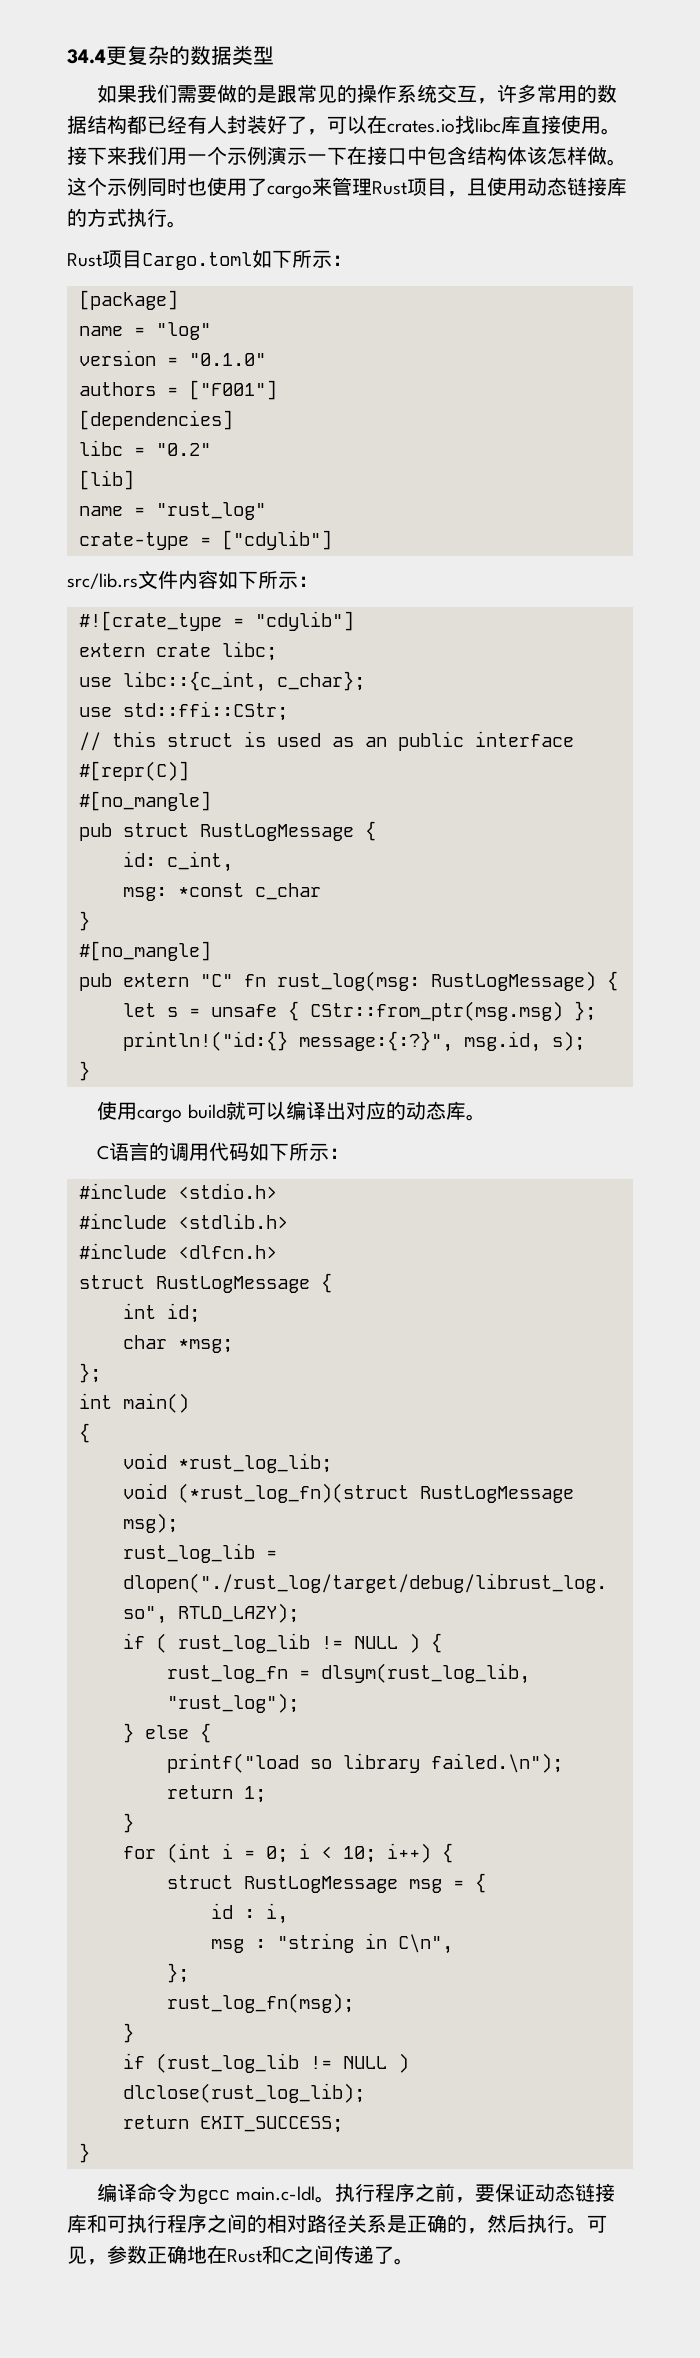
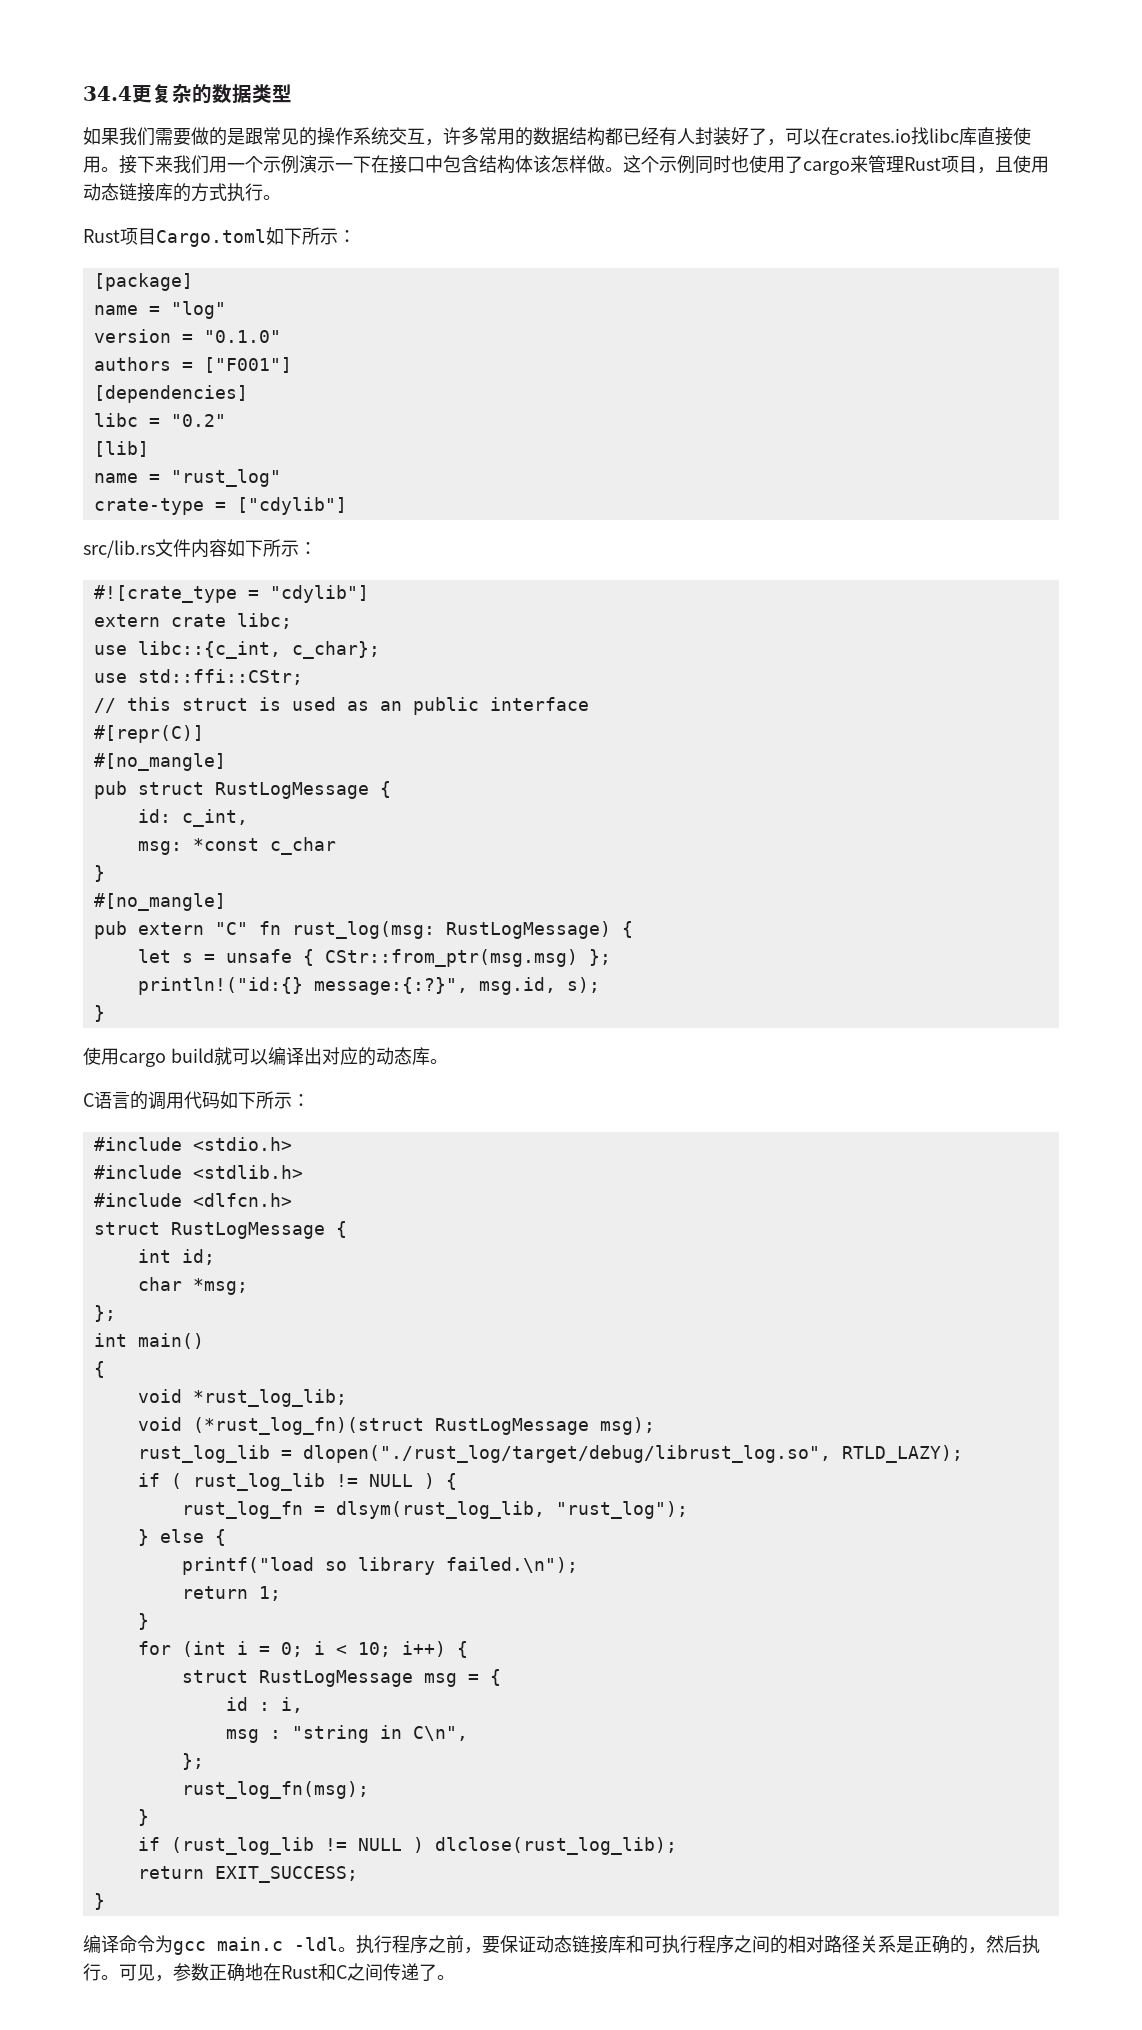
[235,2186,315,2201] main.c-ldl -> [217,1937,338,1951] main.c -ldl

